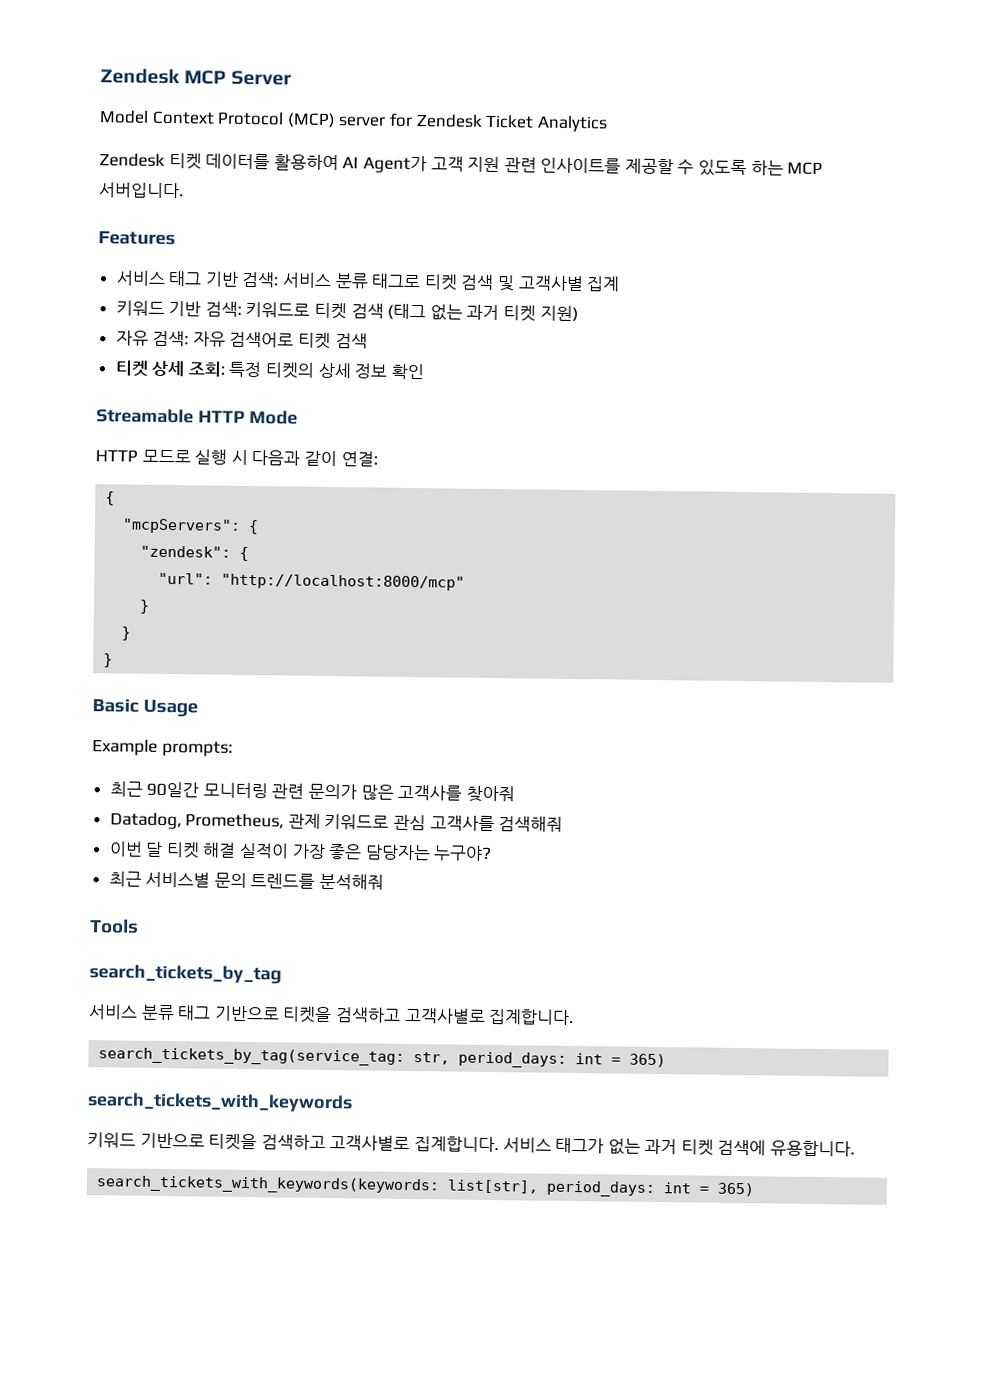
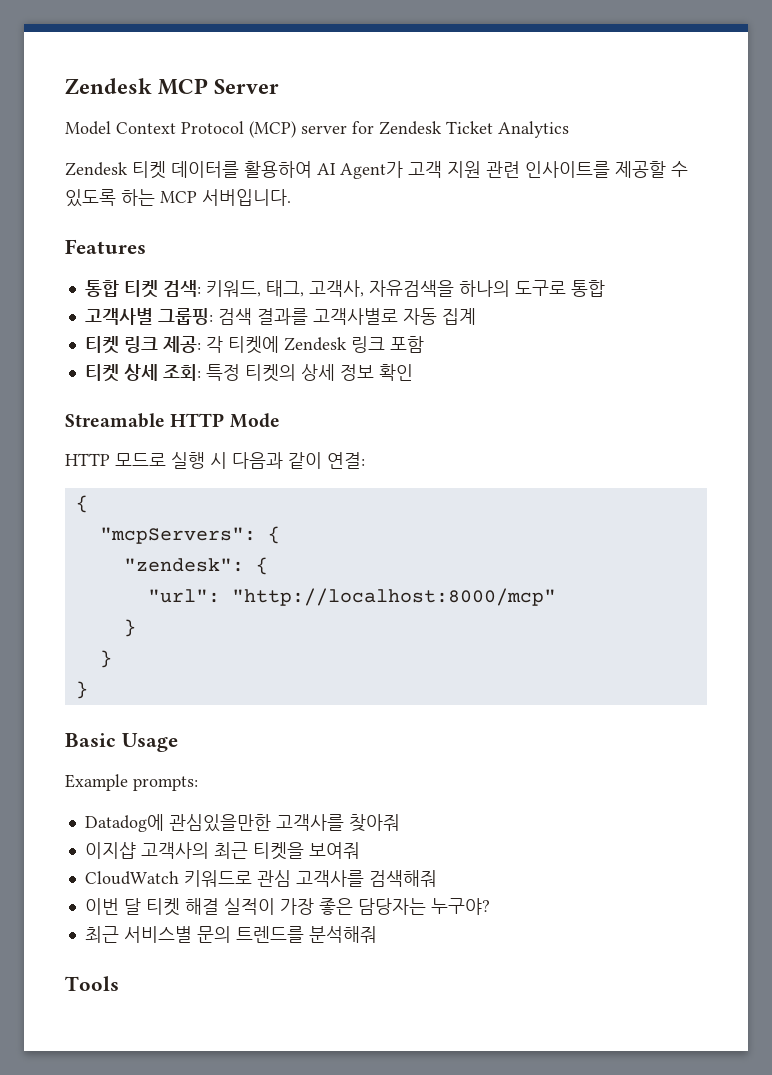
[115,270,621,292] [115,300,579,323] [115,330,368,349] 서비스 태그 기반 검색: 서비스 분류 태그로 티켓 검색 및 고객사별 집계 // 키워드 기반 검색: 키워드로 티켓 검색 (태그 없는 과거 티켓 지원) // 자유 검색: 자유 검색어로 티켓 검색 -> [84,280,605,298] [84,308,476,325] [84,336,424,354] 통합 티켓 검색: 키워드, 태그, 고객사, 자유검색을 하나의 도구로 통합 // 고객사별 그룹핑: 검색 결과를 고객사별로 자동 집계 // 티켓 링크 제공: 각 티켓에 Zendesk 링크 포함
[109,781,515,803] [109,812,321,830] 최근 90일간 모니터링 관련 문의가 많은 고객사를 찾아줘 // Datadog, Prometheus, 관제 -> [84,814,400,832] [84,842,360,860] [84,871,179,885] Datadog에 관심있을만한 고객사를 찾아줘 // 이지샵 고객사의 최근 티켓을 보여줘 // CloudWatch
[89,964,282,984] [88,1004,575,1026] [98,1047,667,1068] [87,1092,353,1113] [87,1132,856,1157] [96,1175,755,1198] // search_tickets_by_tag // 서비스 분류 태그 기반으로 티켓을 검색하고 고객사별로 집계합니다. // search_tickets_by_tag(service_tag: str, period_days: int = 365) // search_tickets_with_keywords // 키워드 기반으로 티켓을 검색하고 고객사별로 집계합니다. 서비스 태그가 없는 과거 티켓 검색에 유용합니다. // search_tickets_with_keywords(keywords: list[str], period_days: int = 365) -> (119, 983) none

